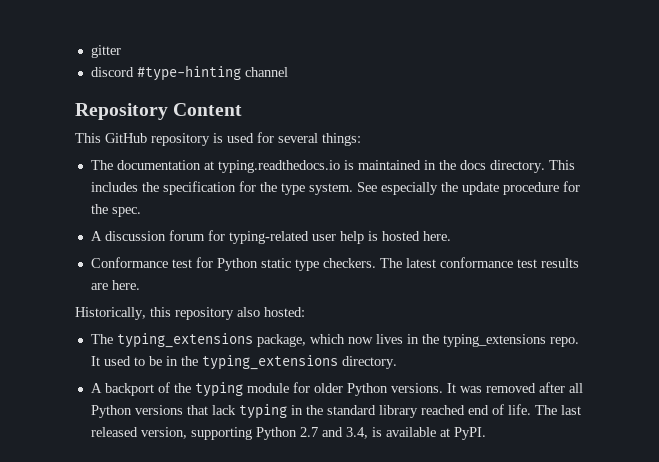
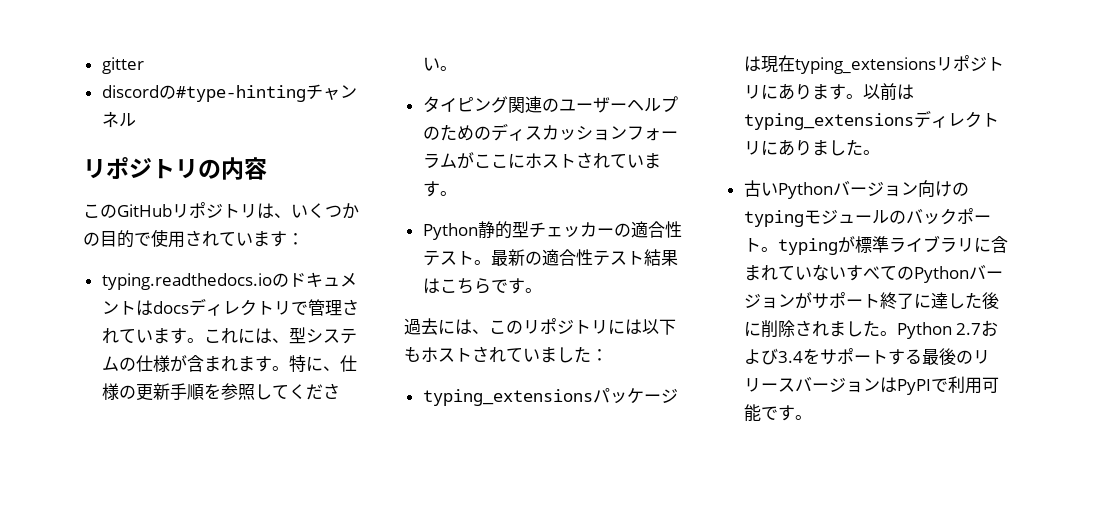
[136,65,288,81] [75,103,243,120] [75,132,361,146] [90,160,575,173] [90,181,580,195] [90,204,141,217] [90,230,451,244] [90,257,579,271] [90,280,140,290] [75,307,305,320] [90,333,579,348] [90,355,397,370] [90,382,583,397] [90,404,581,419] [90,427,486,440] #type-hinting channel // Repository Content // This GitHub repository is used for several things: // The documentation at typing.readthedocs.io is maintained in the docs directory. This includes the specification for the type system. See especially the update procedure for the spec. // A discussion forum for typing-related user help is hosted here. // Conformance test for Python static type checkers. The latest conformance test results are here. // Historically, this repository also hosted: // The typing_extensions package, which now lives in the typing_extensions repo. It used to be in the typing_extensions directory. // A backport of the typing module for older Python versions. It was removed after all Python versions that lack typing in the standard library reached end of life. The last released version, supporting Python 2.7 and 3.4, is available at PyPI. -> [158,84,357,102] [101,111,136,128] [83,157,267,180] [83,202,359,219] [83,229,304,248] [101,272,357,290] [101,298,359,316] [101,327,357,344] [101,355,357,372] [101,383,340,401] [422,57,457,71] [422,96,678,113] [422,123,678,141] [422,152,661,169] [422,181,457,197] [422,221,682,240] [422,249,678,266] [422,278,542,294] [404,318,676,335] [404,346,608,363] [422,388,678,406] [743,55,1004,74] [743,83,914,101] [743,110,999,130] [743,139,880,156] [743,180,969,199] [743,208,991,227] [743,235,1008,255] [743,264,1003,283] [743,292,999,309] [743,320,999,339] [743,348,990,365] [743,376,999,395] [743,404,812,422] の#type-hintingチャンネル // リポジトリの内容 // このGitHubリポジトリは、いくつかの目的で使用されています： // typing.readthedocs.ioのドキュメントはdocsディレクトリで管理されています。これには、型システムの仕様が含まれます。特に、仕様の更新手順を参照してください。 // タイピング関連のユーザーヘルプのためのディスカッションフォーラムがここにホストされています。 // Python静的型チェッカーの適合性テスト。最新の適合性テスト結果はこちらです。 // 過去には、このリポジトリには以下もホストされていました： // typing_extensionsパッケージは現在typing_extensionsリポジトリにあります。以前はtyping_extensionsディレクトリにありました。 // 古いPythonバージョン向けのtypingモジュールのバックポート。typingが標準ライブラリに含まれていないすべてのPythonバージョンがサポート終了に達した後に削除されました。Python 2.7および3.4をサポートする最後のリリースバージョンはPyPIで利用可能です。

